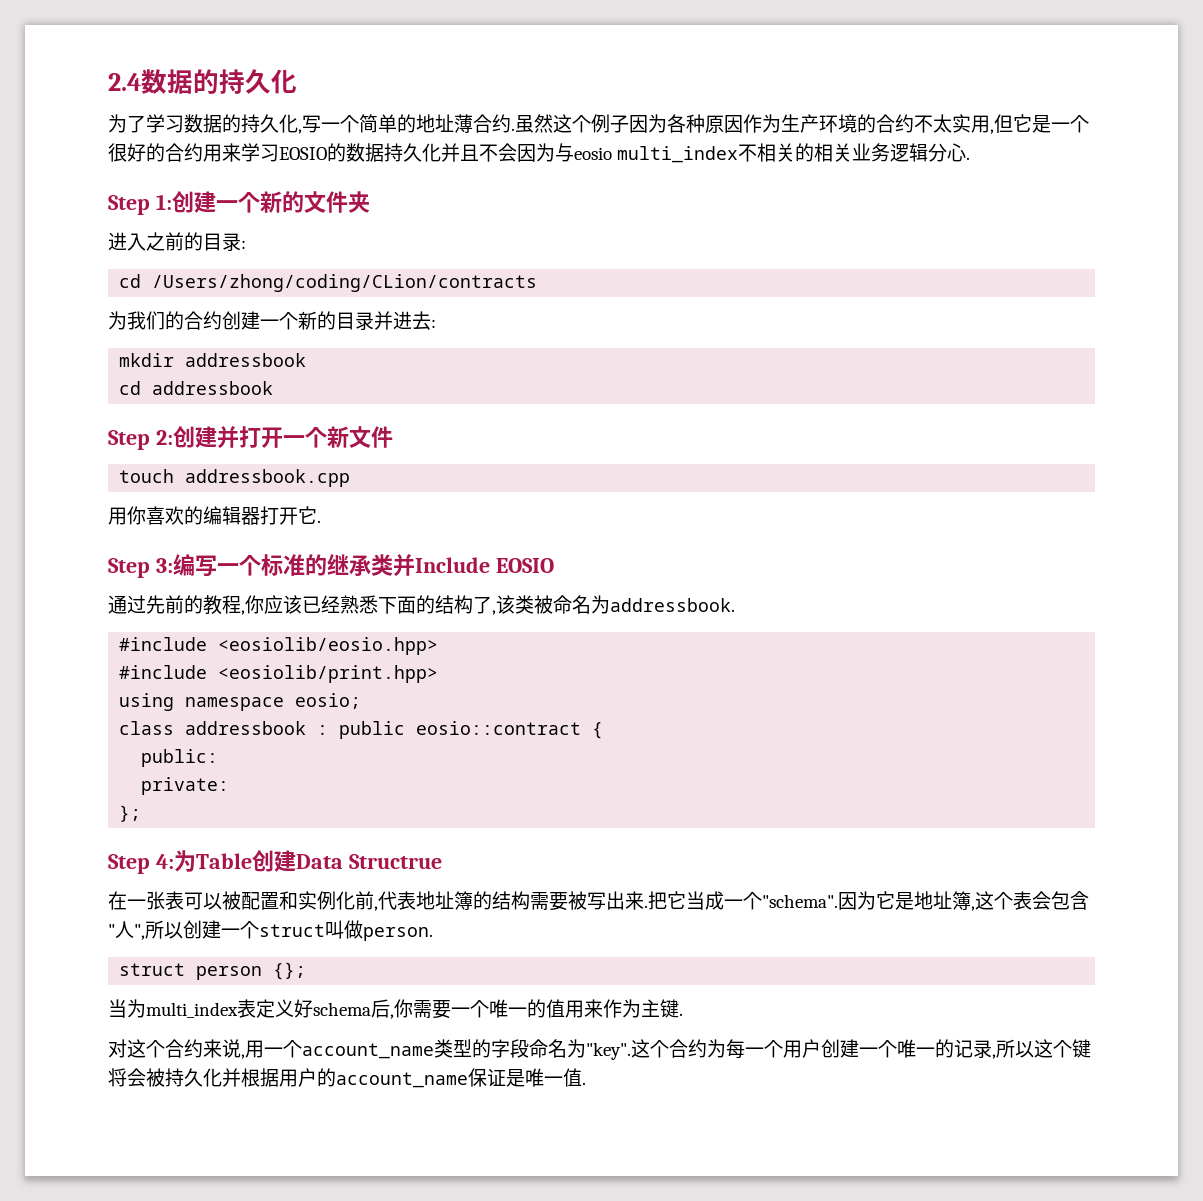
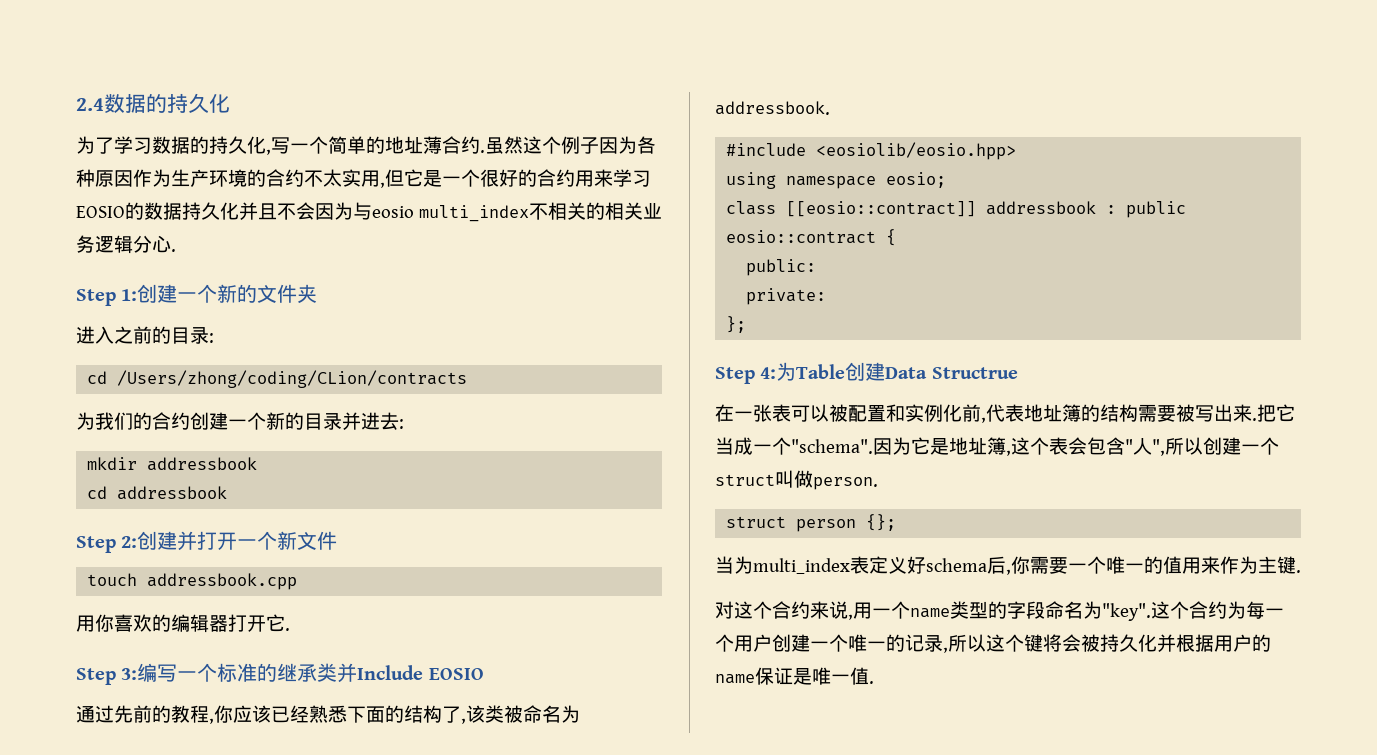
[119,665,439,683] // #include <eosiolib/print.hpp> -> (1017, 151) none
(175, 728) none -> [786,201,977,217] [[eosio::contract]]
[302,1043,434,1059] account_name -> [910,608,950,618] name
[336,1072,468,1088] account_name -> [715,674,755,684] name

